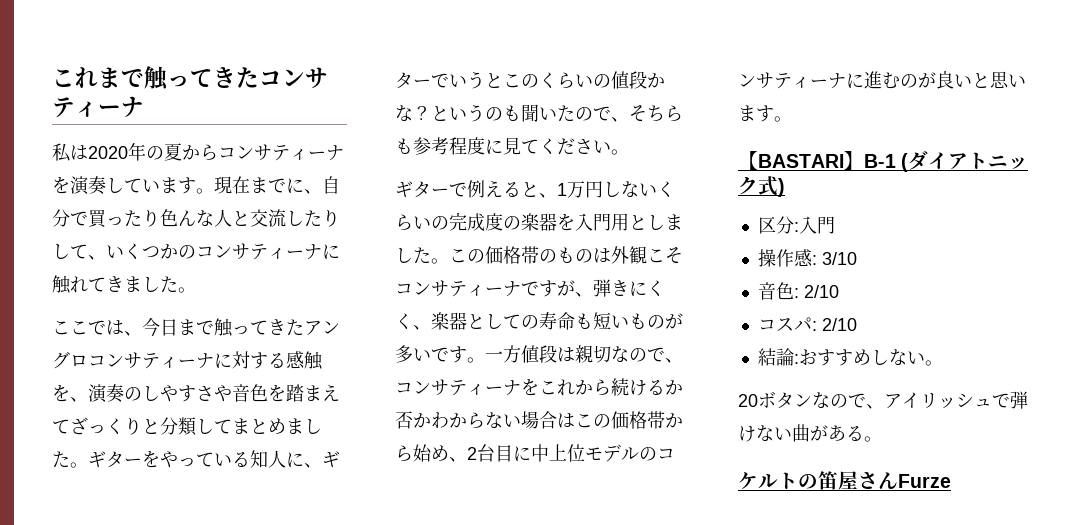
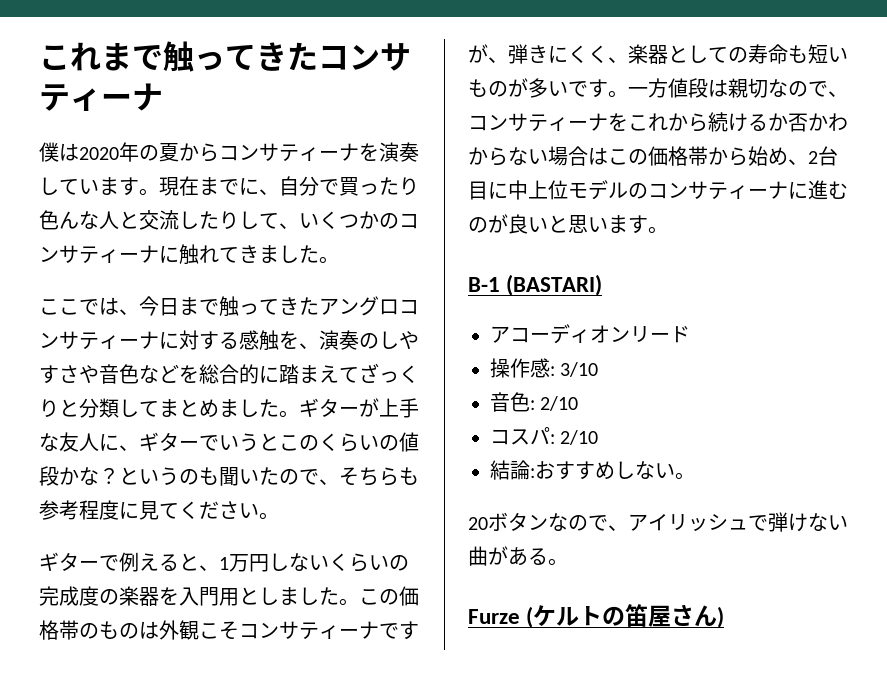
[52,143,71,162] 私 -> [39,142,59,162] 僕
[268,384,286,402] を -> [139,364,279,384] などを総合的に
[142,450,268,468] をやっている知 -> [359,398,419,418] [39,432,79,452] が上手な友
[738,151,1029,172] [738,176,785,197] [757,216,835,234] 【BASTARI】B-1 (ダイアトニック式) // 区分:入門 -> [468,274,603,296] [490,324,690,344] B-1 (BASTARI) // アコーディオンリード
(882, 439) none -> [468,606,534,628] Furze (
[898,474,951,488] Furze -> [717,606,725,628] )

